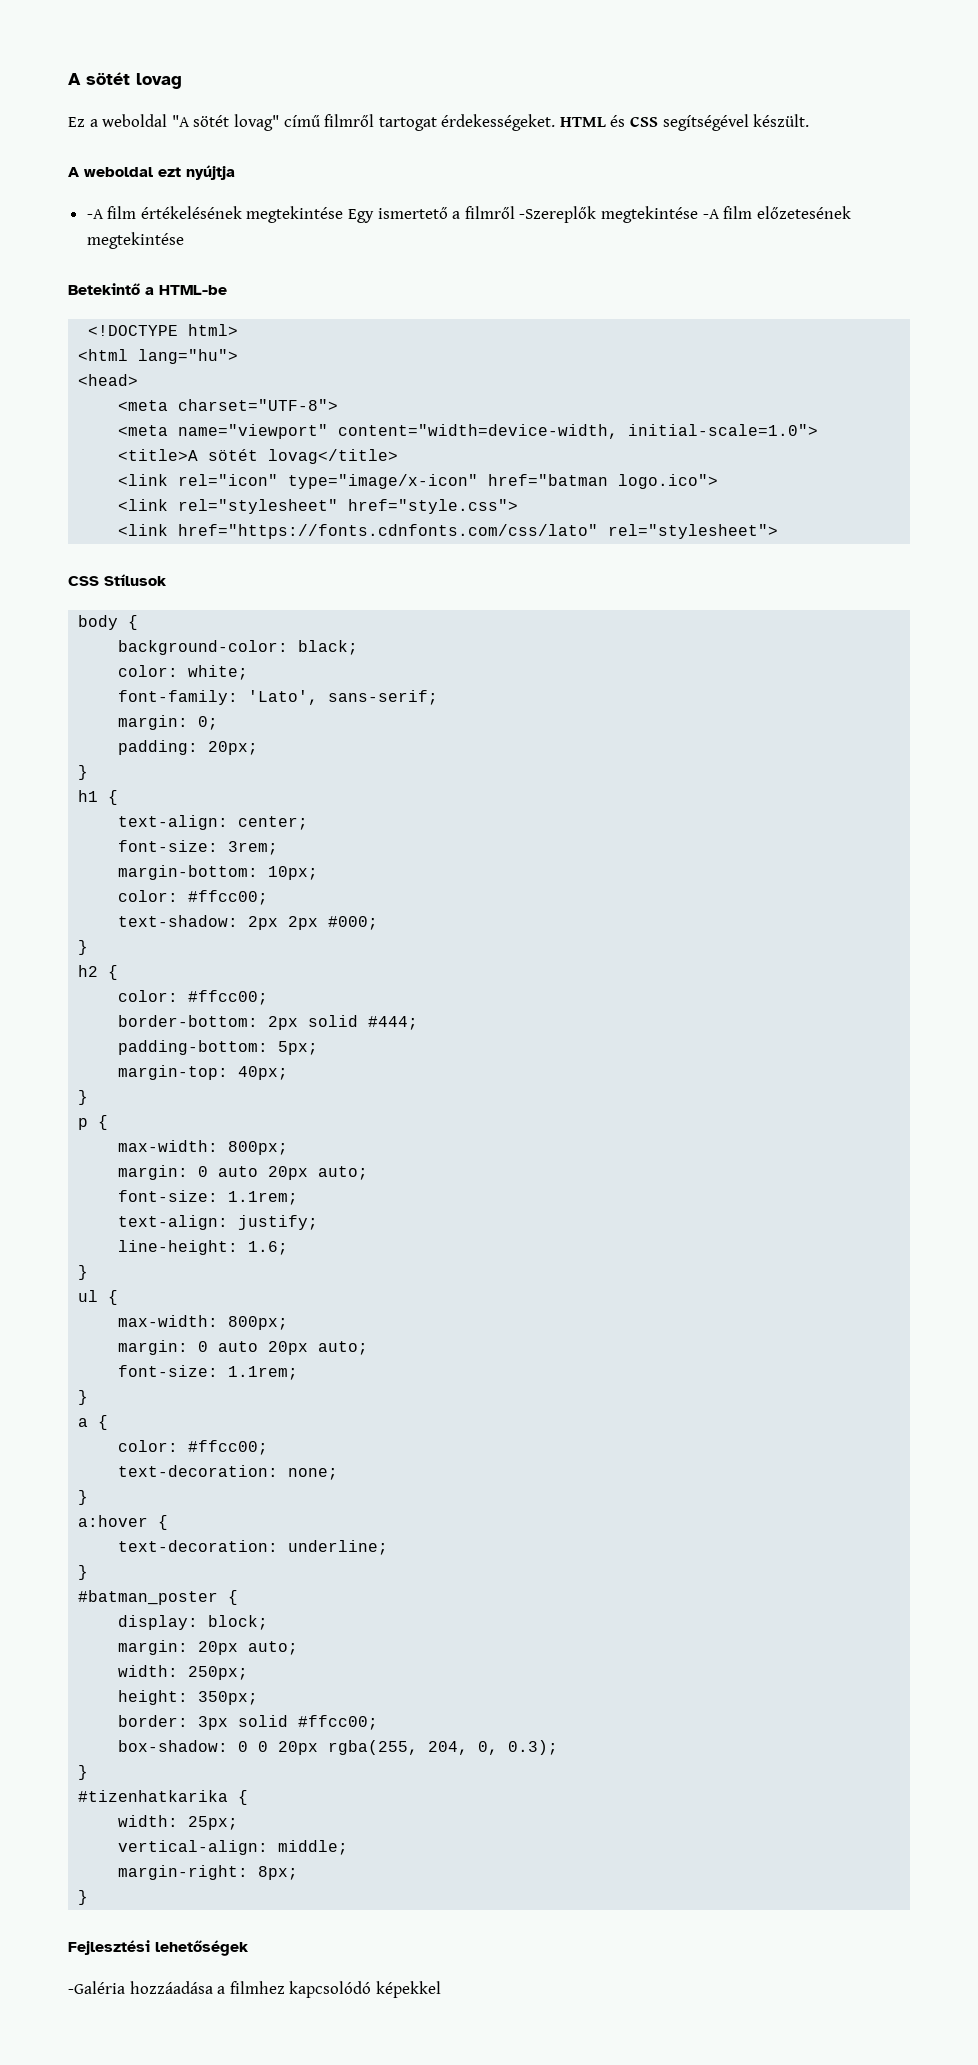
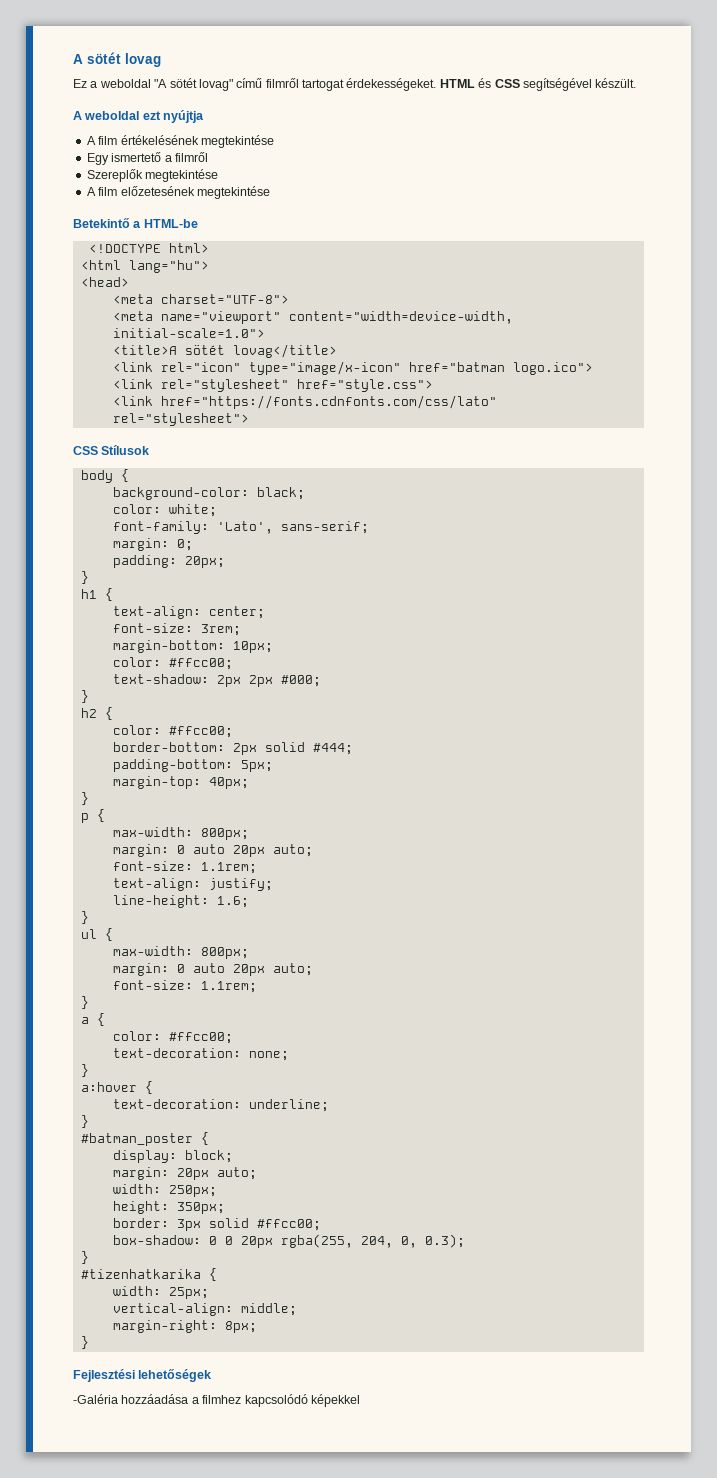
[86,209,104,219] -A -> [86,136,96,145] A
(344, 214) none -> (274, 141) //
[519,206,720,223] -Szereplők megtekintése -A -> [86,169,219,182] [86,187,96,196] // Szereplők megtekintése // A

